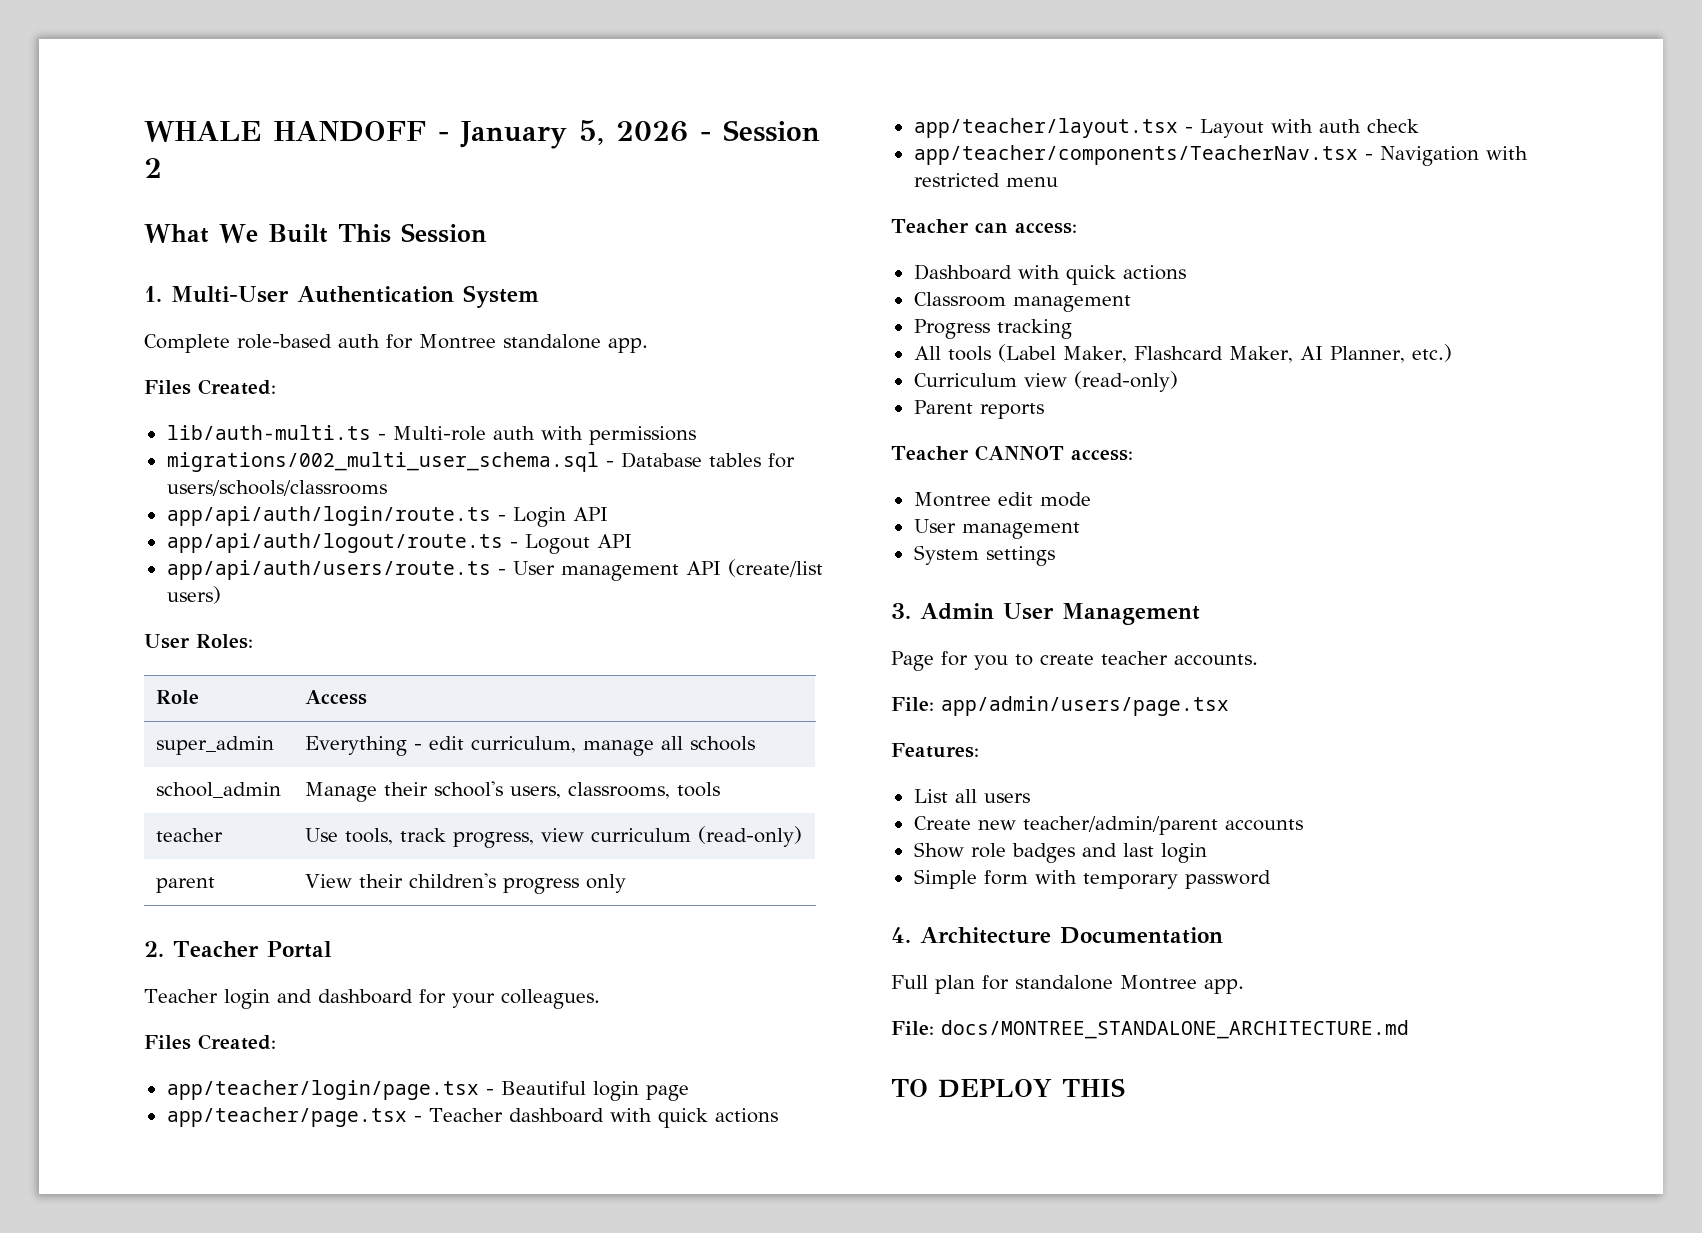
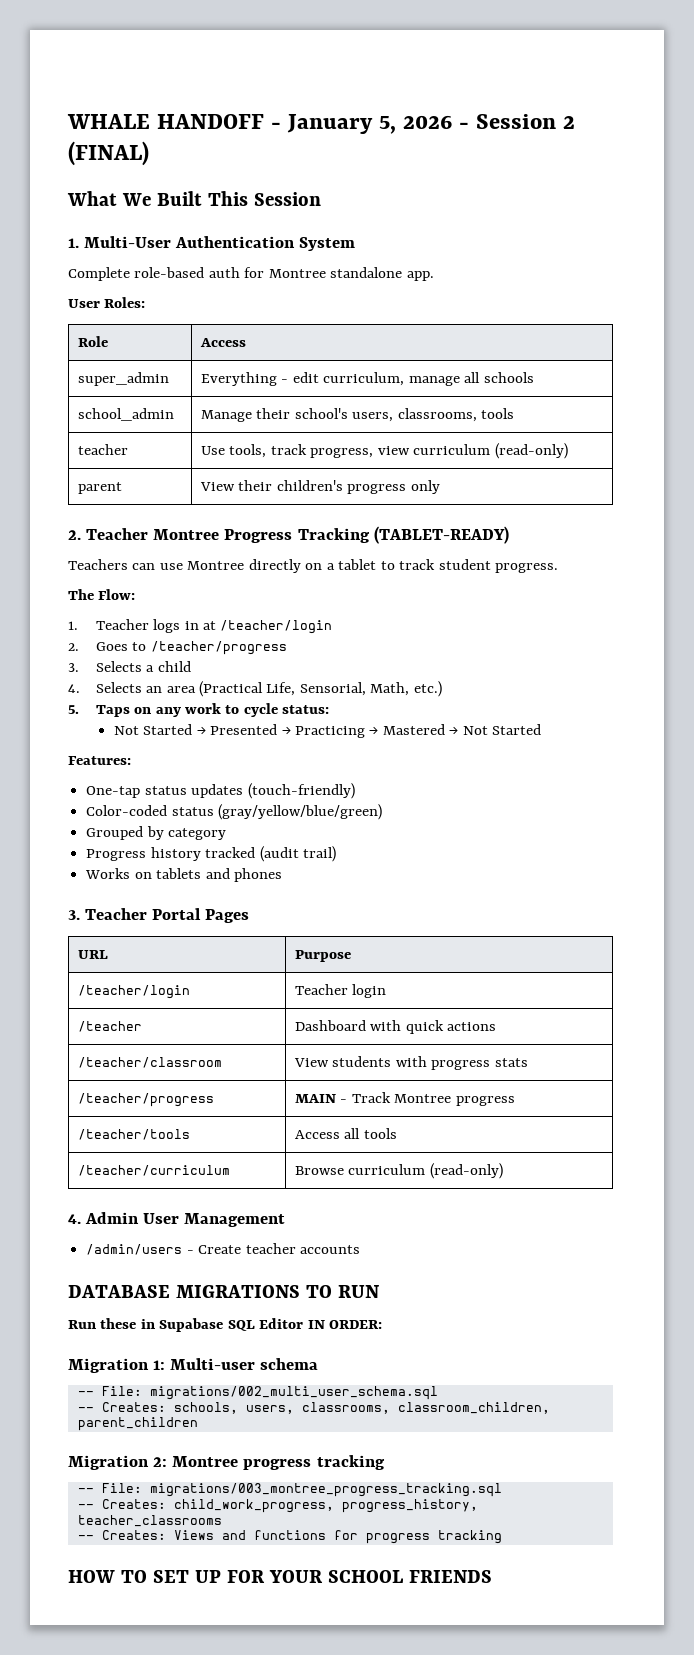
(162, 168) none -> [68,141,149,166] (FINAL)
[144,379,276,395] [166,425,696,445] [166,452,795,472] [166,480,387,496] [166,506,608,527] [166,533,632,554] [166,559,823,581] [166,586,221,604] // Files Created: // lib/auth-multi.ts - Multi-role auth with permissions // migrations/002_multi_user_schema.sql - Database tables for users/schools/classrooms // app/api/auth/login/route.ts - Login API // app/api/auth/logout/route.ts - Logout API // app/api/auth/users/route.ts - User management API (create/list users) -> (434, 276) none
[266,941,332,958] [144,989,600,1009] [144,1034,276,1050] [166,1080,689,1101] [166,1107,778,1128] [913,118,1419,138] [913,145,1528,166] [913,173,1058,187] [891,219,1077,234] [913,264,1186,285] [913,292,1131,312] [913,319,1072,339] [913,344,1452,363] [913,371,1178,392] [913,400,1044,419] [891,445,1133,461] [913,492,1091,507] [913,519,1080,539] [913,545,1055,566] [891,603,1200,625] [891,651,1258,671] [891,696,1229,716] [891,743,979,758] [913,789,1030,803] [913,816,1303,835] [913,842,1207,863] [913,869,1271,889] [891,927,1223,944] [891,975,1244,994] [891,1020,1409,1039] [891,1078,1125,1098] Portal // Teacher login and dashboard for your colleagues. // Files Created: // app/teacher/login/page.tsx - Beautiful login page // app/teacher/page.tsx - Teacher dashboard with quick actions // app/teacher/layout.tsx - Layout with auth check // app/teacher/components/TeacherNav.tsx - Navigation with restricted menu // Teacher can access: // Dashboard with quick actions // Classroom management // Progress tracking // All tools (Label Maker, Flashcard Maker, AI Planner, etc.) // Curriculum view (read-only) // Parent reports // Teacher CANNOT access: // Montree edit mode // User management // System settings // 3. Admin User Management // Page for you to create teacher accounts. // File: app/admin/users/page.tsx // Features: // List all users // Create new teacher/admin/parent accounts // Show role badges and last login // Simple form with temporary password // 4. Architecture Documentation // Full plan for standalone Montree app. // File: docs/MONTREE_STANDALONE_ARCHITECTURE.md // TO DEPLOY THIS -> [153,526,509,544] [68,559,559,573] [68,589,136,600] [68,619,333,634] [68,641,287,655] [68,661,191,672] [68,681,442,697] [68,703,330,717] [113,724,542,738] [68,756,131,765] [86,783,355,799] [86,804,383,820] [86,826,227,840] [86,846,336,862] [85,868,282,882] [68,908,250,923] [77,950,108,959] [294,950,351,962] [77,985,190,999] [294,984,387,998] [77,1021,142,1032] [294,1020,497,1034] [77,1057,222,1068] [293,1056,528,1070] [77,1093,214,1107] [294,1092,515,1106] [77,1129,190,1140] [294,1128,397,1139] [77,1165,230,1176] [294,1163,503,1179] [68,1212,286,1227] [86,1243,360,1255] [68,1285,379,1298] [68,1318,383,1332] [68,1358,319,1373] [77,1386,438,1400] [77,1402,550,1414] [77,1417,198,1431] [68,1455,385,1470] [77,1483,502,1497] [77,1499,478,1513] [77,1515,222,1527] [77,1530,502,1544] [68,1570,492,1583] Montree Progress Tracking (TABLET-READY) // Teachers can use Montree directly on a tablet to track student progress. // The Flow: // 1. Teacher logs in at /teacher/login // 2. Goes to /teacher/progress // 3. Selects a child // 4. Selects an area (Practical Life, Sensorial, Math, etc.) // 5. Taps on any work to cycle status: // Not Started → Presented → Practicing → Mastered → Not Started // Features: // One-tap status updates (touch-friendly) // Color-coded status (gray/yellow/blue/green) // Grouped by category // Progress history tracked (audit trail) // Works on tablets and phones // 3. Teacher Portal Pages // URL | Purpose // /teacher/login | Teacher login // /teacher | Dashboard with quick actions // /teacher/classroom | View students with progress stats // /teacher/progress | MAIN - Track Montree progress // /teacher/tools | Access all tools // /teacher/curriculum | Browse curriculum (read-only) // 4. Admin User Management // /admin/users - Create teacher accounts // DATABASE MIGRATIONS TO RUN // Run these in Supabase SQL Editor IN ORDER: // Migration 1: Multi-user schema // -- File: migrations/002_multi_user_schema.sql // -- Creates: schools, users, classrooms, classroom_children, parent_children // Migration 2: Montree progress tracking // -- File: migrations/003_montree_progress_tracking.sql // -- Creates: child_work_progress, progress_history, teacher_classrooms // -- Creates: Views and functions for progress tracking // HOW TO SET UP FOR YOUR SCHOOL FRIENDS

